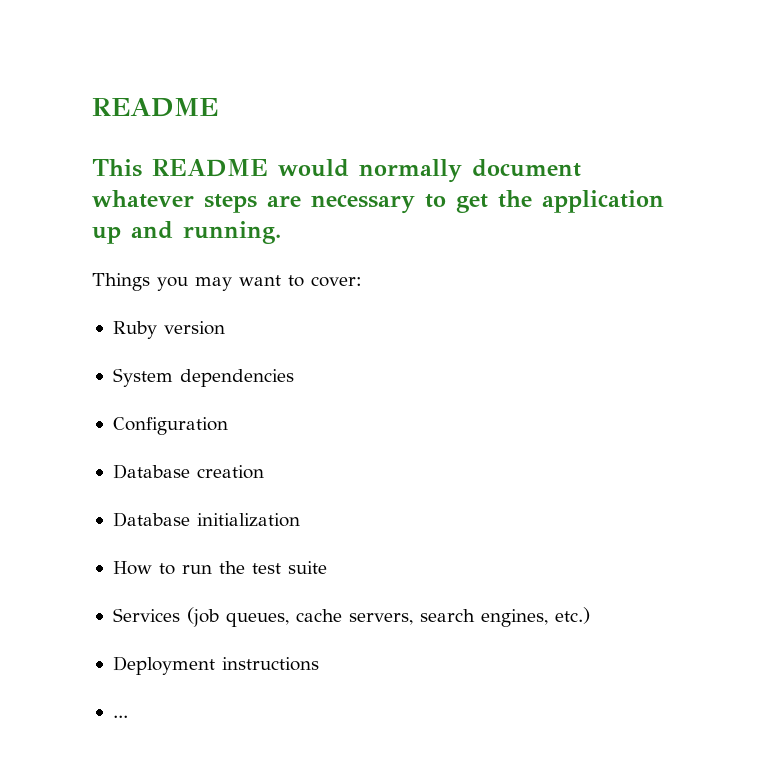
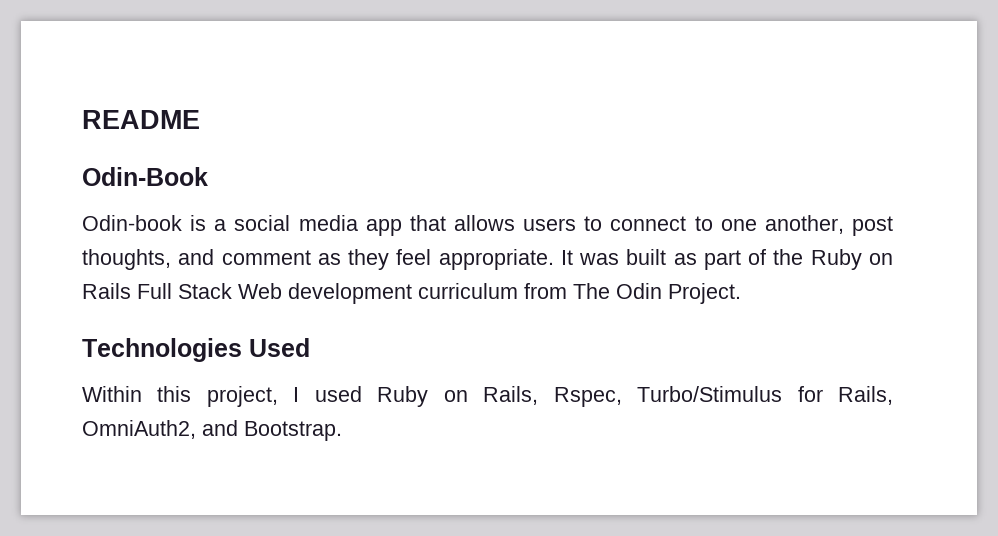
[92,159,581,183] [92,190,664,214] [92,221,281,244] [92,273,362,291] [112,321,225,339] [112,368,294,387] [112,417,228,435] [112,464,264,479] [112,512,300,527] [112,561,327,575] [112,607,590,627] [112,656,319,675] [112,715,128,718] This README would normally document whatever steps are necessary to get the application up and running. // Things you may want to cover: // Ruby version // System dependencies // Configuration // Database creation // Database initialization // How to run the test suite // Services (job queues, cache servers, search engines, etc.) // Deployment instructions // ... -> [82,167,208,186] [82,215,893,236] [82,249,893,270] [82,283,741,304] [82,338,310,362] [82,386,894,407] [82,420,342,441] Odin-Book // Odin-book is a social media app that allows users to connect to one another, post thoughts, and comment as they feel appropriate. It was built as part of the Ruby on Rails Full Stack Web development curriculum from The Odin Project. // Technologies Used // Within this project, I used Ruby on Rails, Rspec, Turbo/Stimulus for Rails, OmniAuth2, and Bootstrap.

